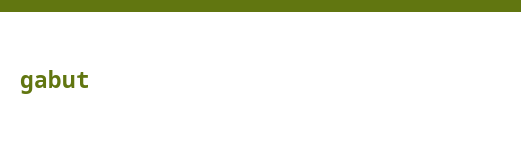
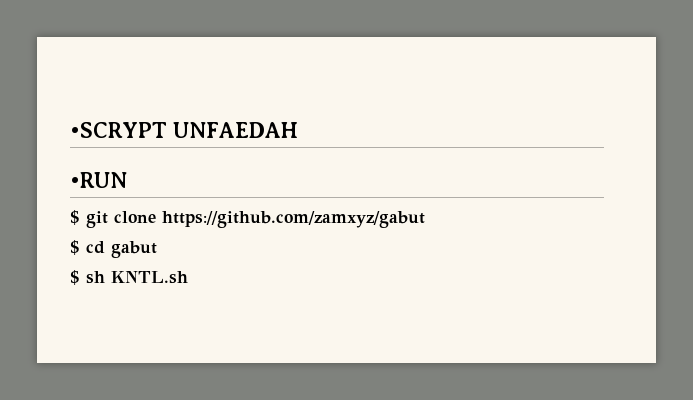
[20,70,90,94] gabut -> [70,122,298,138] [70,172,127,188] [70,210,425,228] [70,240,157,258] [70,270,188,285] •SCRYPT UNFAEDAH // •RUN // $ git clone https://github.com/zamxyz/gabut // $ cd gabut // $ sh KNTL.sh

